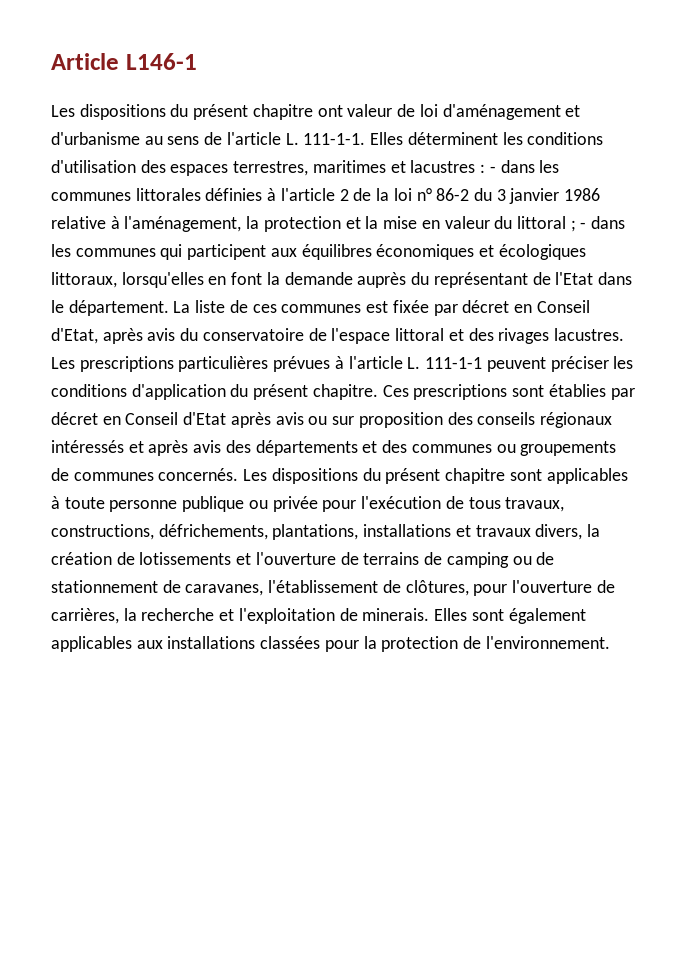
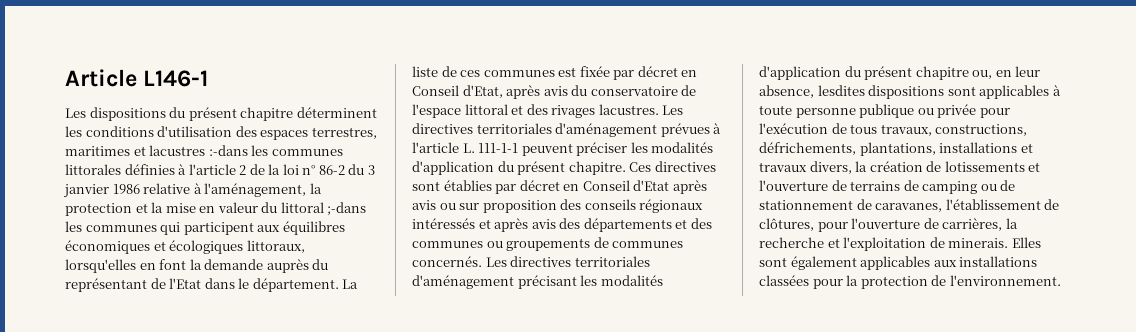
[317,104,581,120] [51,132,404,145] ont valeur de loi d'aménagement et d'urbanisme au sens de l'article L. 111-1-1. Elles -> (294, 114) none
[480,160,535,173] : - dans -> [208,145,248,156] :-dans
[570,216,626,232] ; - dans -> [327,202,367,216] ;-dans
[79,356,269,372] prescriptions particulières -> [412,123,658,137] directives territoriales d'aménagement
[51,384,127,397] conditions -> [651,142,714,153] modalités
[413,384,508,400] prescriptions -> [654,161,716,172] directives
[271,468,506,484] dispositions du présent chapitre -> [510,256,650,267] [412,275,663,289] [759,66,1041,80] [759,85,945,99] directives territoriales d'aménagement précisant les modalités d'application du présent chapitre ou, en leur absence, lesdites dispositions

